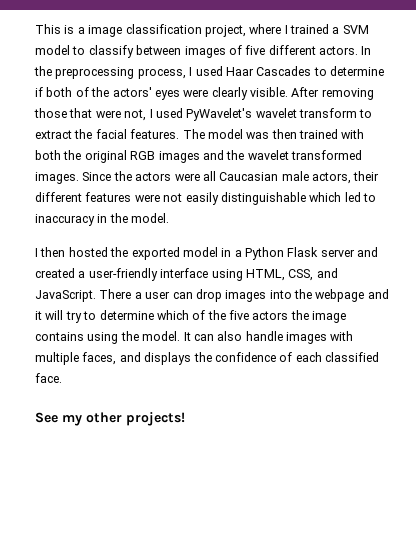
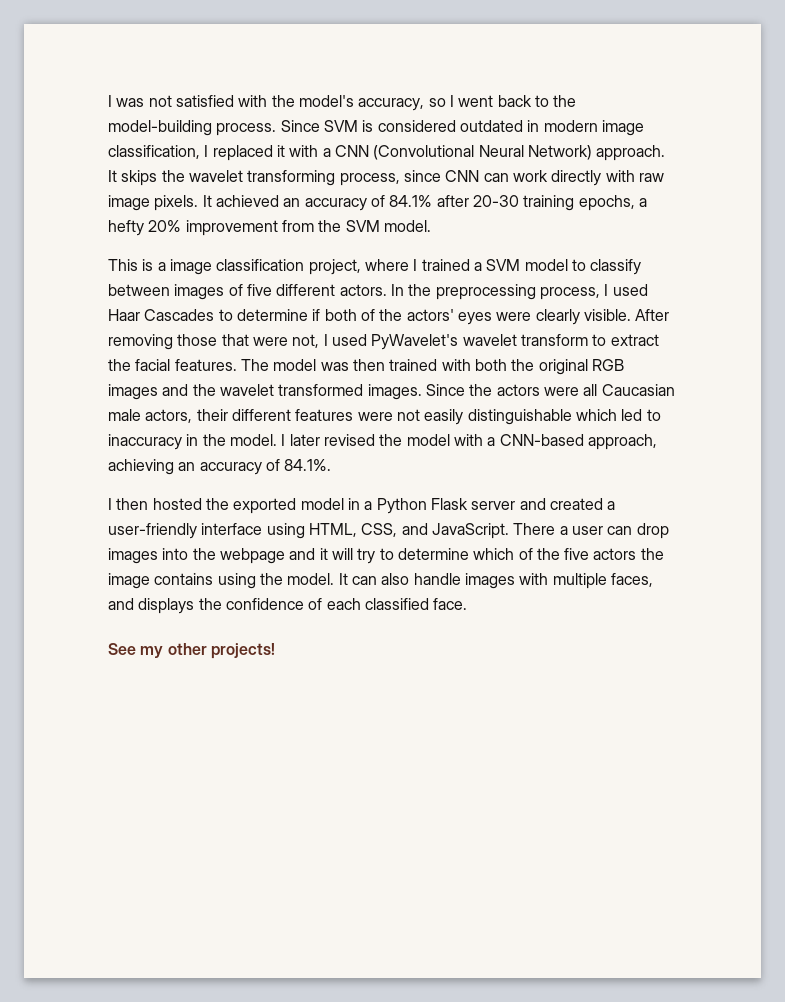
(35, 29) none -> [108,95,577,111] [108,120,644,136] [108,145,666,161] [108,170,664,186] [108,195,647,211] [108,220,431,236] I was not satisfied with the model's accuracy, so I went back to the model-building process. Since SVM is considered outdated in modern image classification, I replaced it with a CNN (Convolutional Neural Network) approach. It skips the wavelet transforming process, since CNN can work directly with raw image pixels. It achieved an accuracy of 84.1% after 20-30 training epochs, a hefty 20% improvement from the SVM model. //
(170, 218) none -> [281,434,657,450] [108,459,332,475] I later revised the model with a CNN-based approach, achieving an accuracy of 84.1%.

